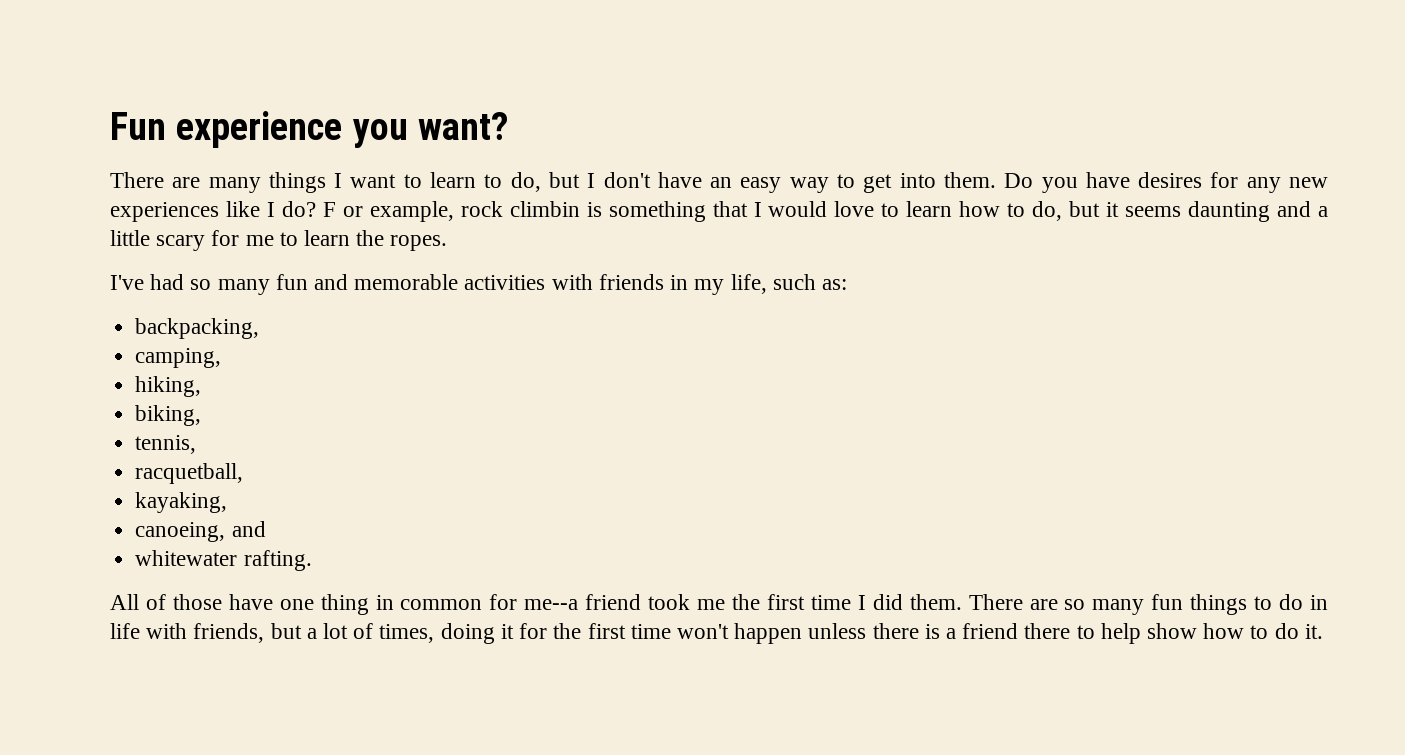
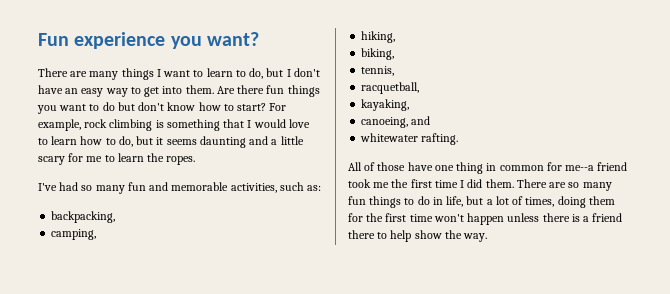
[1004,172,1329,193] [110,201,363,222] Do you have desires for any new experiences like I do? F or -> [216,85,320,97] [37,102,287,114] Are there fun things you want to do but don't know how to start? For
[509,201,580,217] climbin -> [109,119,153,131] climbing
[464,274,767,295] activities with friends in my life, -> [230,183,277,193] activities,
[110,623,265,643] life with friends, -> [446,196,464,207] life,
[500,624,514,639] it -> [588,196,615,205] them
[1203,623,1323,639] how to do it. -> [444,230,488,242] the way.

